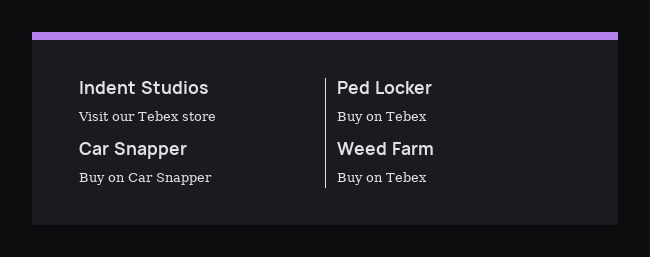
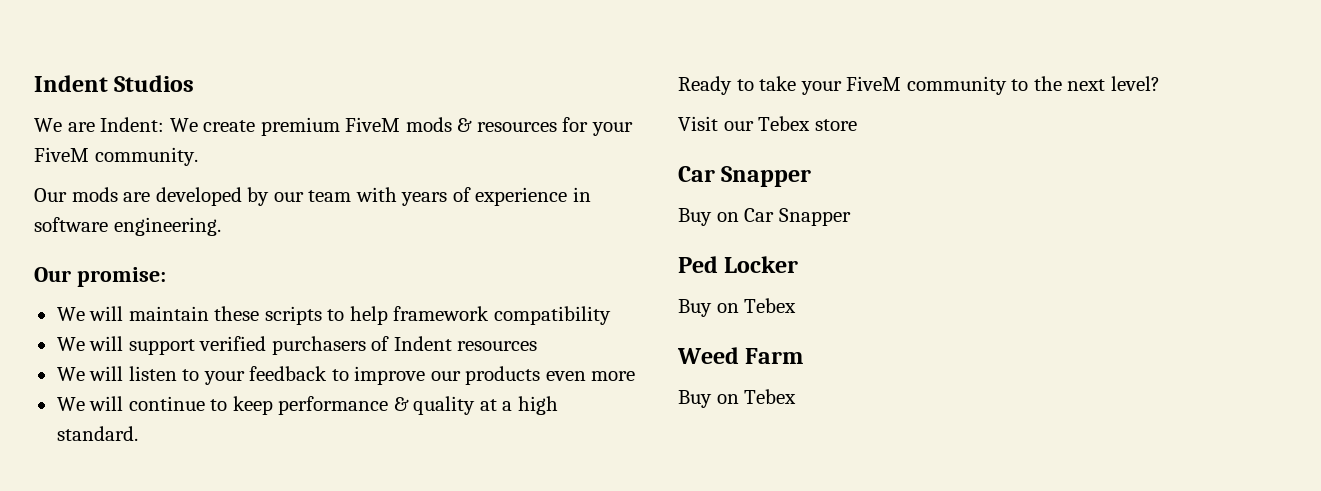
(208, 87) none -> [34,117,633,136] [34,147,198,166] [34,187,591,206] [34,217,221,236] [34,267,166,287] [56,306,611,325] [56,336,538,355] [56,366,636,385] [56,396,558,415] [56,426,138,441] [678,76,1160,95] // We are Indent: We create premium FiveM mods & resources for your FiveM community. // Our mods are developed by our team with years of experience in software engineering. // Our promise: // We will maintain these scripts to help framework compatibility // We will support verified purchasers of Indent resources // We will listen to your feedback to improve our products even more // We will continue to keep performance & quality at a high standard. // Ready to take your FiveM community to the next level?

